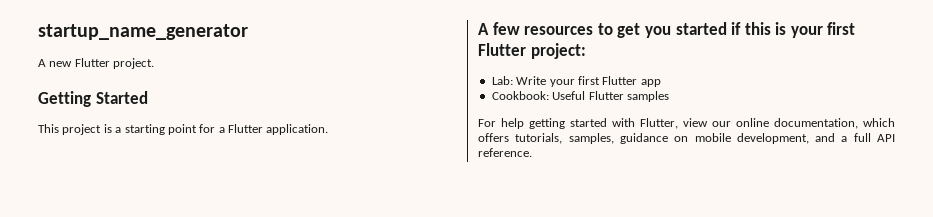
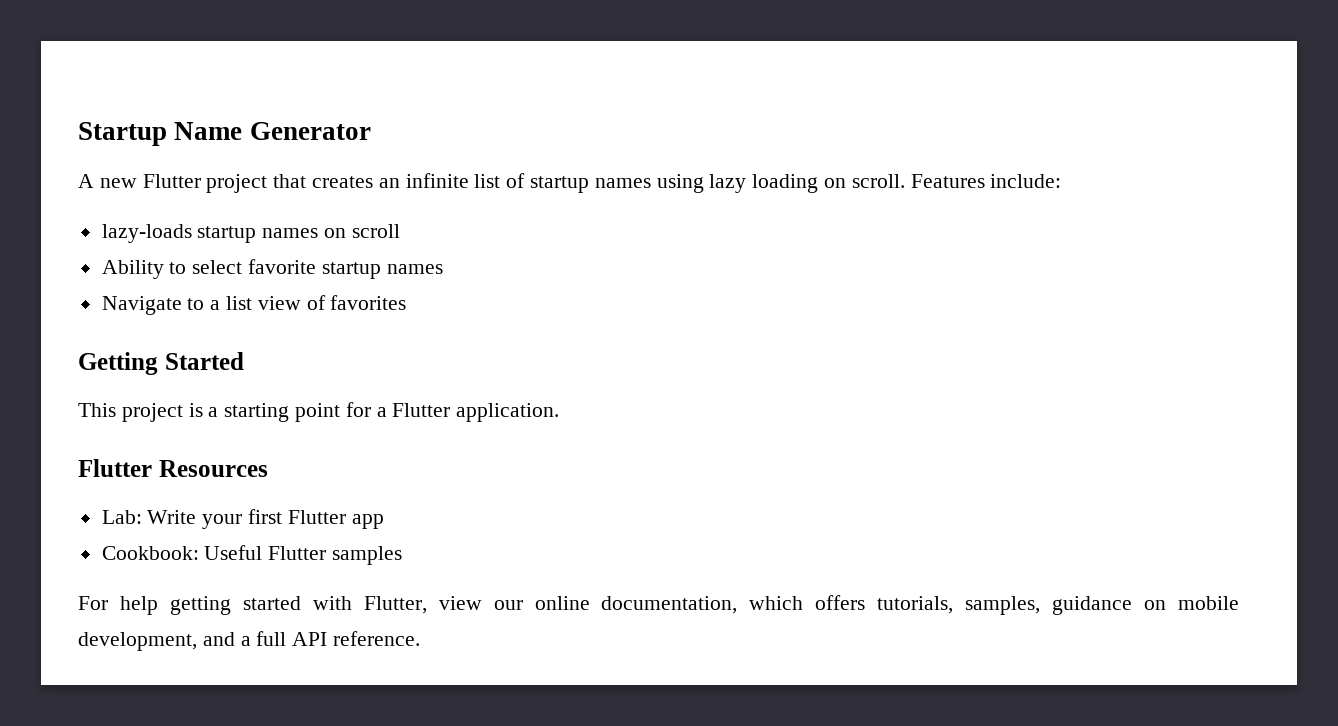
[38,24,248,40] startup_name_generator -> [78,122,371,146] Startup Name Generator
[113,58,155,69] project. -> [206,173,1062,193] [101,224,400,243] [101,259,443,279] [101,295,407,315] project that creates an infinite list of startup names using lazy loading on scroll. Features include: // lazy-loads startup names on scroll // Ability to select favorite startup names // Navigate to a list view of favorites
[478,22,856,38] [478,43,586,59] A few resources to get you started if this is your first Flutter project: -> [78,459,268,477] Flutter Resources

